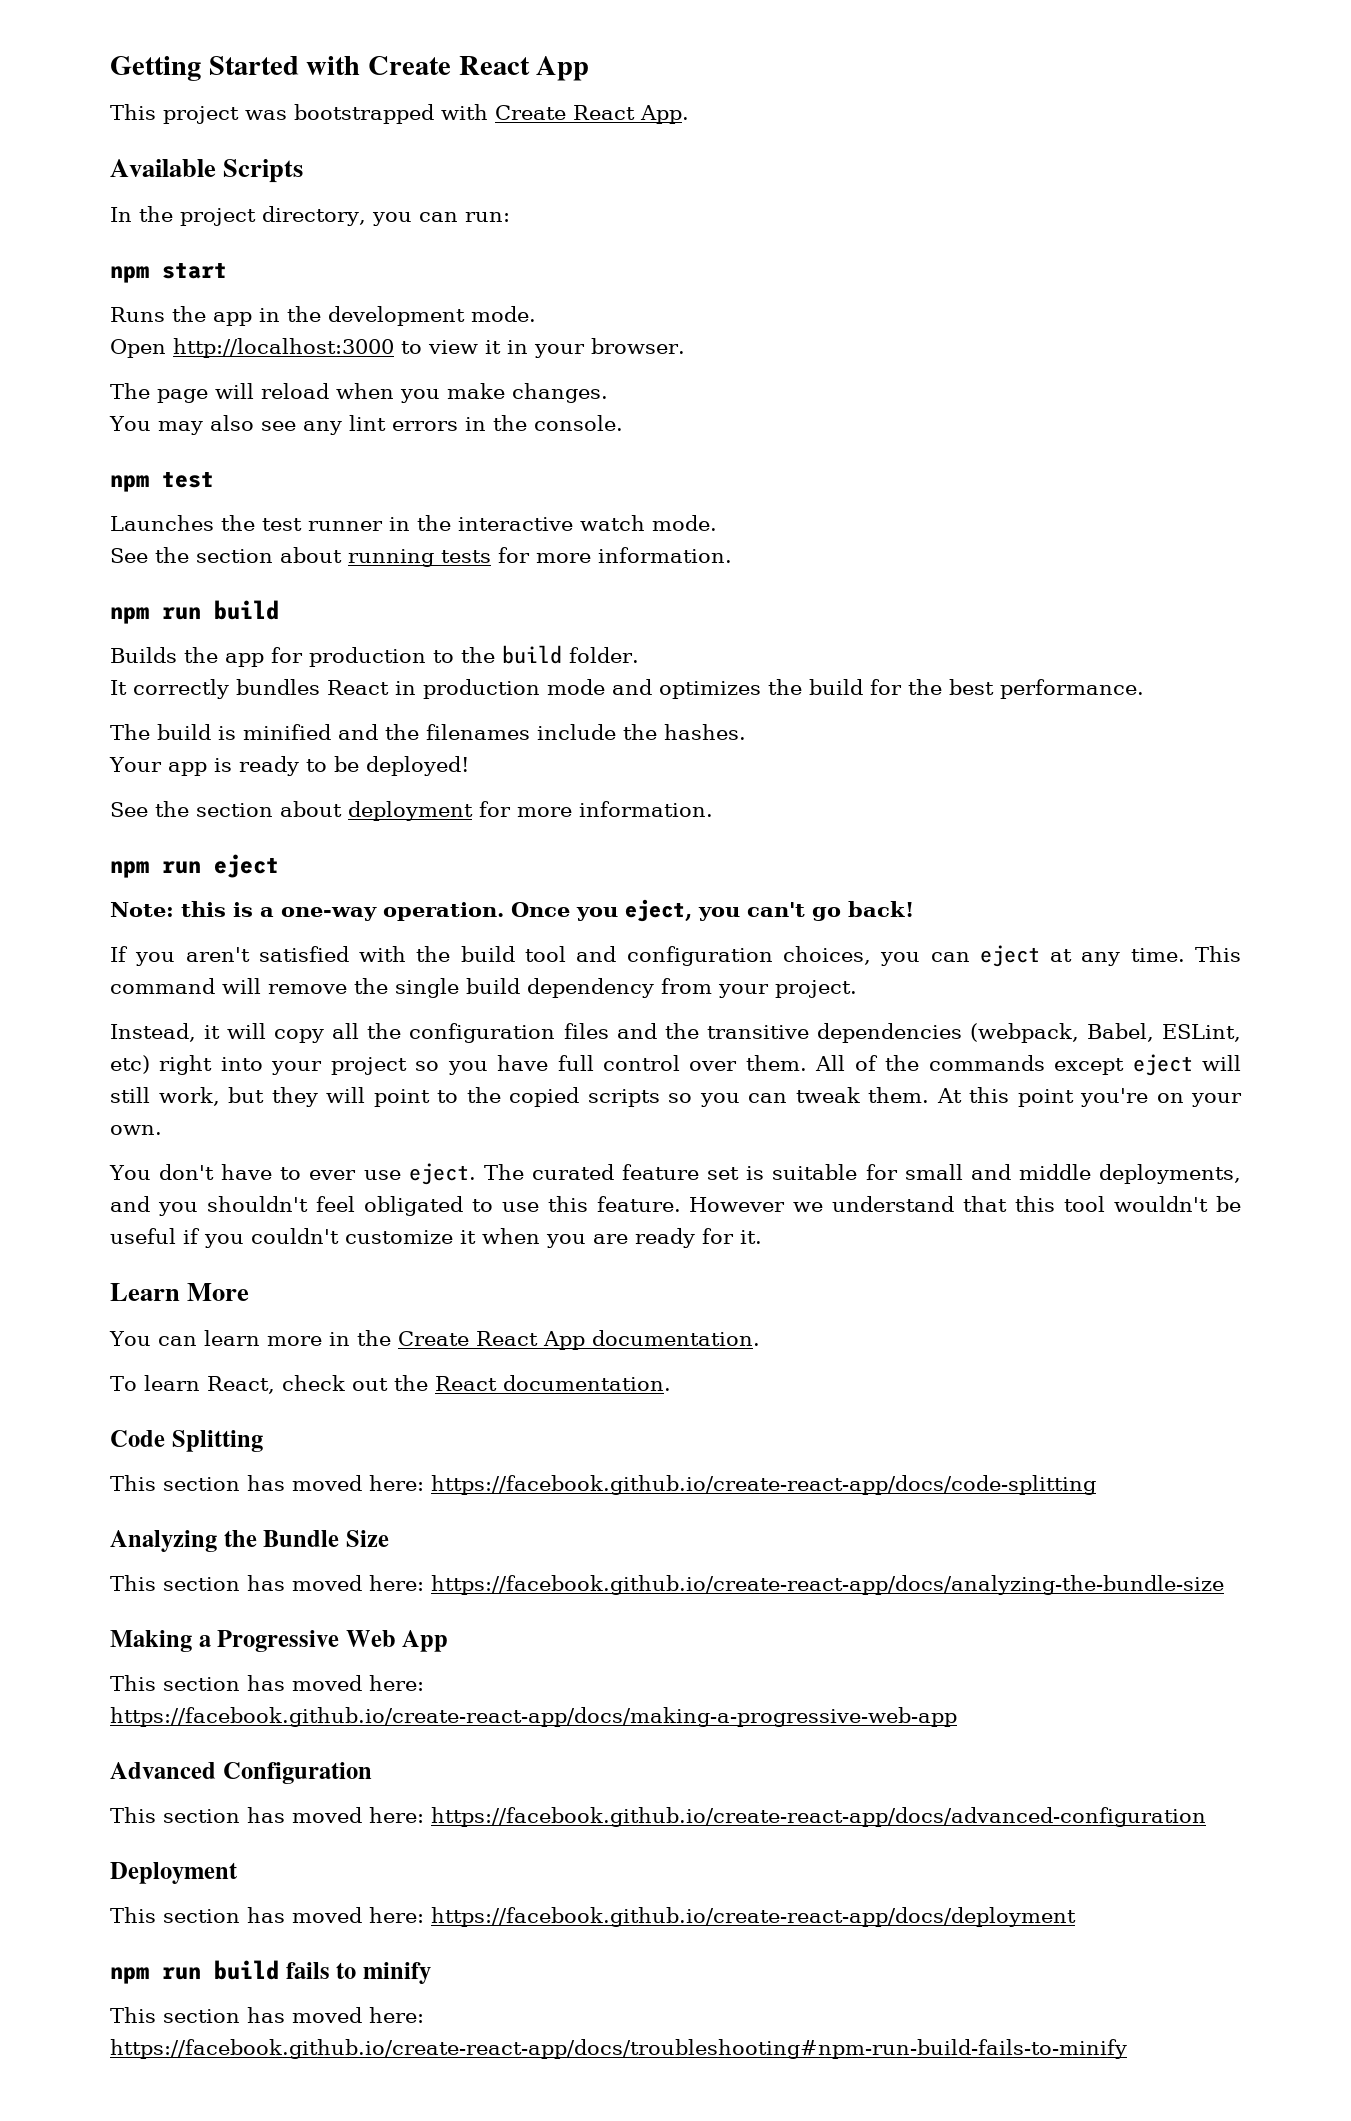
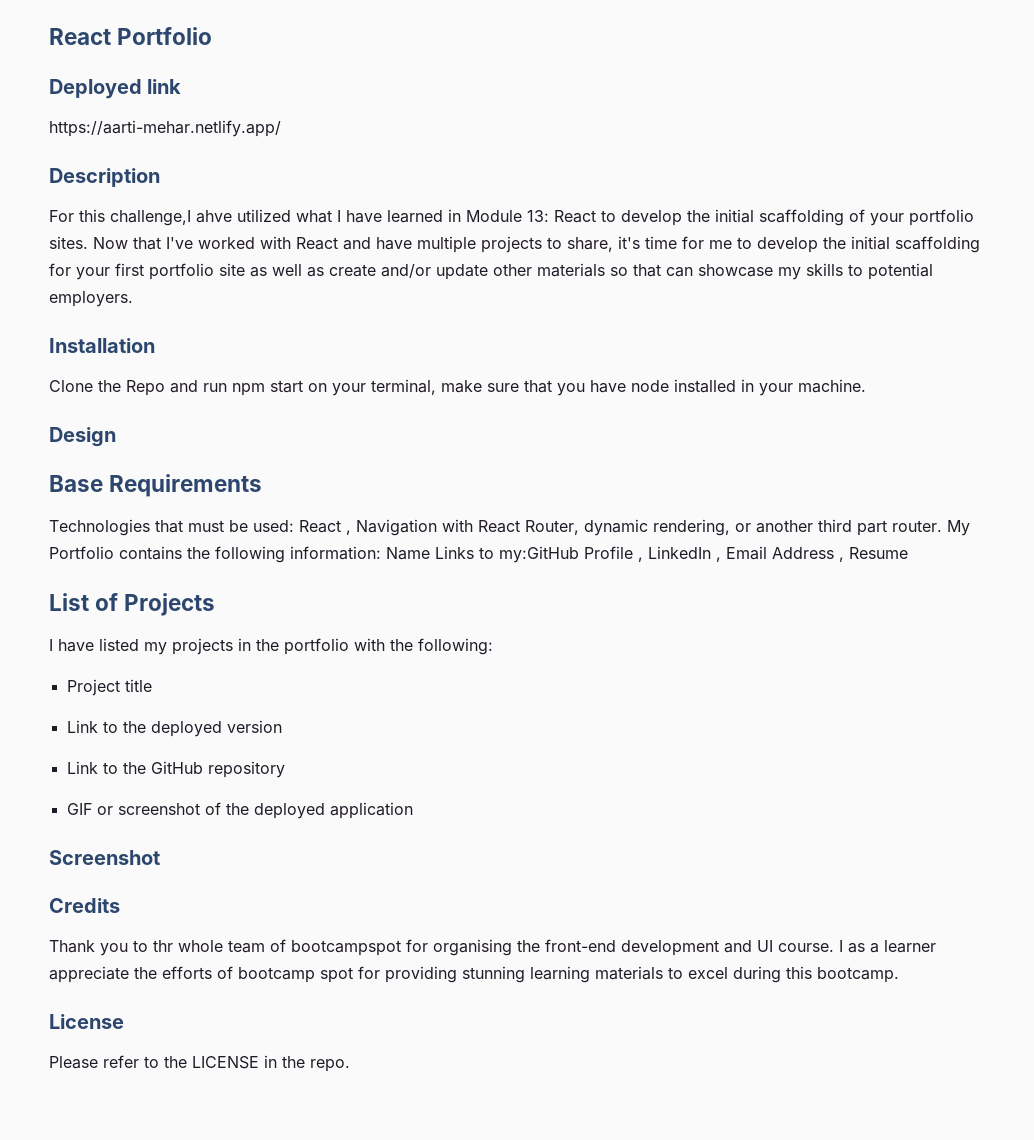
[110,56,590,81] [110,104,689,124] [110,159,304,183] [110,206,510,226] [110,263,227,283] [110,306,536,326] [110,338,685,358] [110,383,608,403] [109,415,623,435] [110,472,214,492] [110,515,717,531] [110,547,732,567] [110,600,279,624] [110,645,639,667] [110,679,1144,699] [110,724,746,740] [109,756,469,776] [110,801,713,821] [110,854,279,878] [110,899,914,922] [110,945,1241,967] [110,978,857,998] [110,1023,1241,1043] [110,1054,1241,1076] [110,1087,1242,1107] [110,1125,162,1135] [109,1163,1242,1185] [110,1196,1241,1216] [110,1228,762,1248] [110,1283,250,1301] [109,1330,760,1350] [110,1375,671,1394] [110,1430,263,1452] [110,1475,1096,1495] [110,1530,389,1552] [110,1575,1224,1595] [110,1630,449,1652] [110,1675,424,1691] [110,1707,957,1727] [110,1762,372,1784] [110,1807,1206,1827] [110,1862,238,1884] [110,1907,1076,1927] [110,1960,431,1984] [110,2007,424,2023] [110,2039,1127,2059] Getting Started with Create React App // This project was bootstrapped with Create React App. // Available Scripts // In the project directory, you can run: // npm start // Runs the app in the development mode. // Open http://localhost:3000 to view it in your browser. // The page will reload when you make changes. // You may also see any lint errors in the console. // npm test // Launches the test runner in the interactive watch mode. // See the section about running tests for more information. // npm run build // Builds the app for production to the build folder. // It correctly bundles React in production mode and optimizes the build for the best performance. // The build is minified and the filenames include the hashes. // Your app is ready to be deployed! // See the section about deployment for more information. // npm run eject // Note: this is a one-way operation. Once you eject, you can't go back! // If you aren't satisfied with the build tool and configuration choices, you can eject at any time. This command will remove the single build dependency from your project. // Instead, it will copy all the configuration files and the transitive dependencies (webpack, Babel, ESLint, etc) right into your project so you have full control over them. All of the commands except eject will still work, but they will point to the copied scripts so you can tweak them. At this point you're on your own. // You don't have to ever use eject. The curated feature set is suitable for small and middle deployments, and you shouldn't feel obligated to use this feature. However we understand that this tool wouldn't be useful if you couldn't customize it when you are ready for it. // Learn More // You can learn more in the Create React App documentation. // To learn React, check out the React documentation. // Code Splitting // This section has moved here: https://facebook.github.io/create-react-app/docs/code-splitting // Analyzing the Bundle Size // This section has moved here: https://facebook.github.io/create-react-app/docs/analyzing-the-bundle-size // Making a Progressive Web App // This section has moved here: https://facebook.github.io/create-react-app/docs/making-a-progressive-web-app // Advanced Configuration // This section has moved here: https://facebook.github.io/create-react-app/docs/advanced-configuration // Deployment // This section has moved here: https://facebook.github.io/create-react-app/docs/deployment // npm run build fails to minify // This section has moved here: https://facebook.github.io/create-react-app/docs/troubleshooting#npm-run-build-fails-to-minify -> [49,27,213,45] [49,79,182,99] [49,120,281,137] [49,168,160,187] [49,209,974,226] [49,236,980,253] [49,263,933,280] [49,291,133,307] [49,338,155,353] [49,379,866,396] [49,427,116,447] [49,474,263,497] [49,519,970,536] [49,546,908,563] [49,593,216,616] [49,638,493,655] [66,679,152,696] [66,720,282,737] [66,761,285,778] [66,802,413,819] [49,850,160,865] [49,898,120,913] [49,939,936,956] [49,966,899,983] [49,1014,124,1029] [49,1055,350,1072] React Portfolio // Deployed link // https://aarti-mehar.netlify.app/ // Description // For this challenge,I ahve utilized what I have learned in Module 13: React to develop the initial scaffolding of your portfolio sites. Now that I've worked with React and have multiple projects to share, it's time for me to develop the initial scaffolding for your first portfolio site as well as create and/or update other materials so that can showcase my skills to potential employers. // Installation // Clone the Repo and run npm start on your terminal, make sure that you have node installed in your machine. // Design // Base Requirements // Technologies that must be used: React , Navigation with React Router, dynamic rendering, or another third part router. My Portfolio contains the following information: Name Links to my:GitHub Profile , LinkedIn , Email Address , Resume // List of Projects // I have listed my projects in the portfolio with the following: // Project title // Link to the deployed version // Link to the GitHub repository // GIF or screenshot of the deployed application // Screenshot // Credits // Thank you to thr whole team of bootcampspot for organising the front-end development and UI course. I as a learner appreciate the efforts of bootcamp spot for providing stunning learning materials to excel during this bootcamp. // License // Please refer to the LICENSE in the repo.

